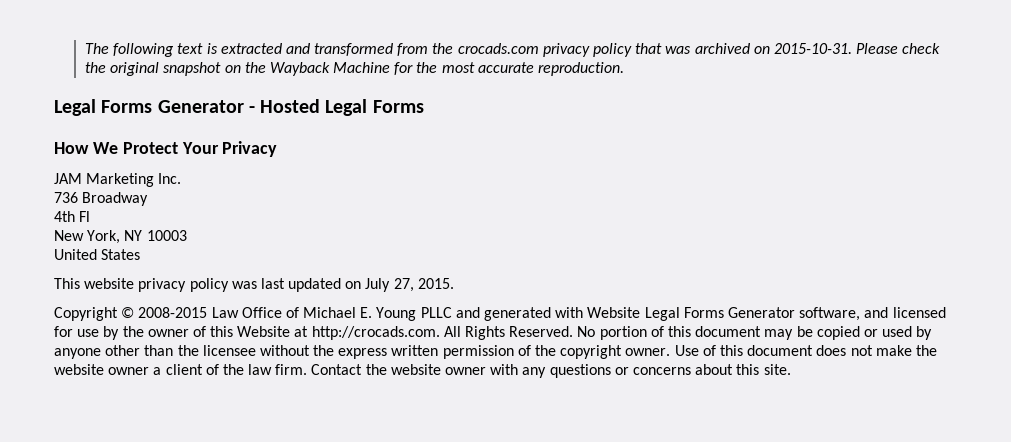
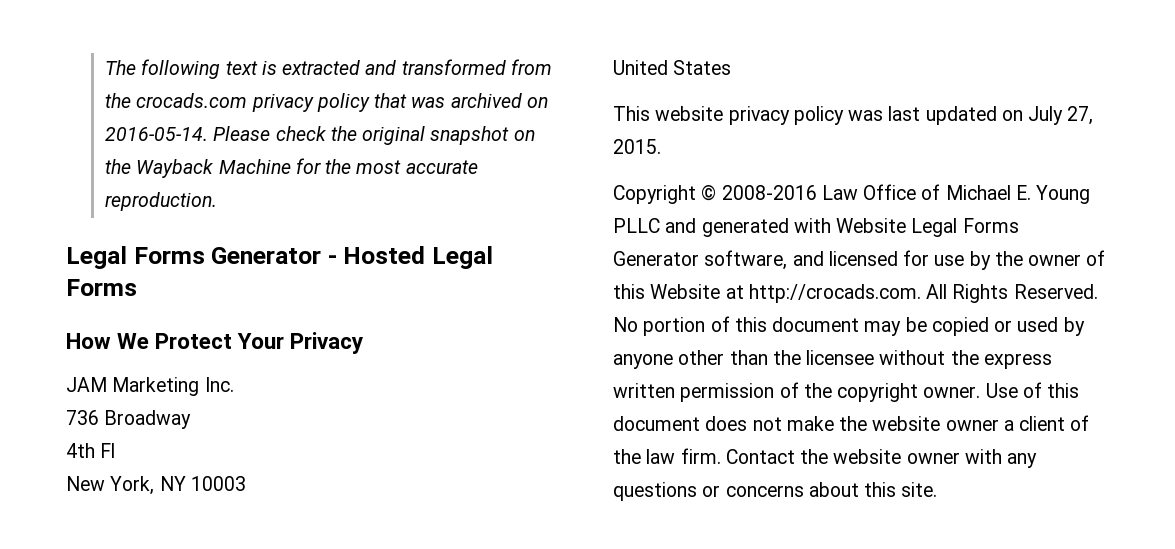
[773,43,852,54] 2015-10-31. -> [104,127,208,141] 2016-05-14.
[138,307,208,318] 2008-2015 -> [721,185,817,200] 2008-2016

